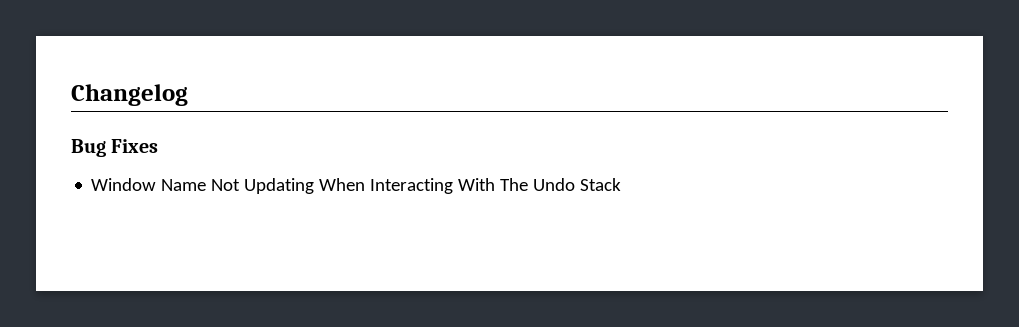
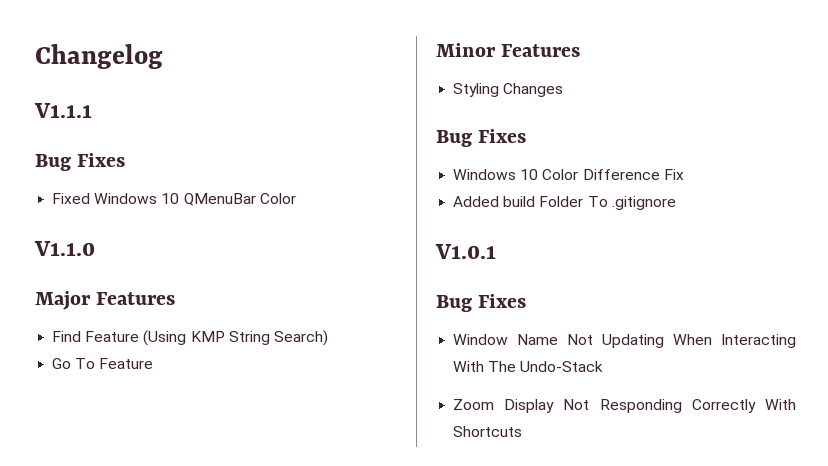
(188, 95) none -> [34,103,92,118] [35,153,126,171] [52,193,296,206] [34,241,95,256] [35,291,176,310] [52,330,328,346] [52,358,154,369] [436,43,581,57] [453,83,564,97] [436,129,527,147] [453,169,684,180] [453,196,676,210] [435,244,496,259] // V1.1.1 // Bug Fixes // Fixed Windows 10 QMenuBar Color // V1.1.0 // Major Features // Find Feature (Using KMP String Search) // Go To Feature // Minor Features // Styling Changes // Bug Fixes // Windows 10 Color Difference Fix // Added build Folder To .gitignore // V1.0.1
[533,178,622,191] Undo Stack -> [520,361,604,372] [453,399,796,413] [453,426,523,437] Undo-Stack // Zoom Display Not Responding Correctly With Shortcuts

